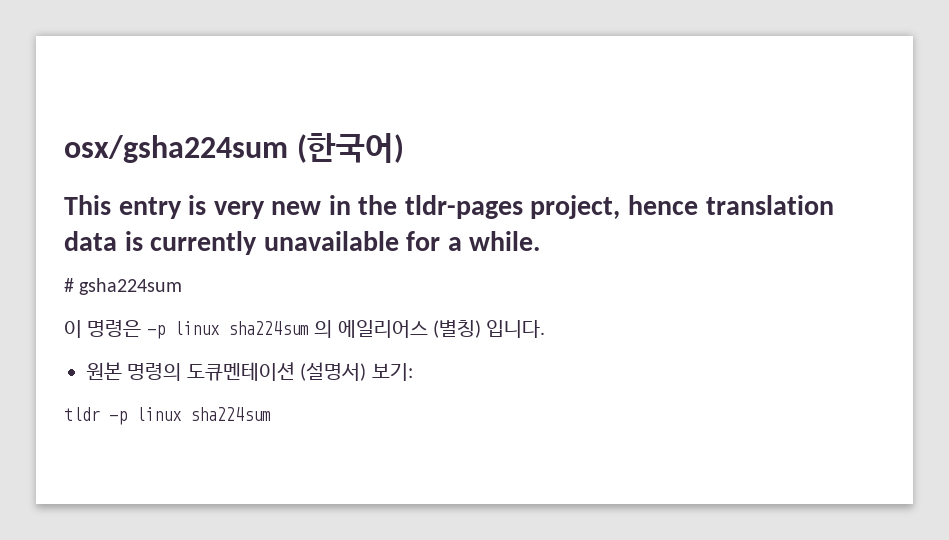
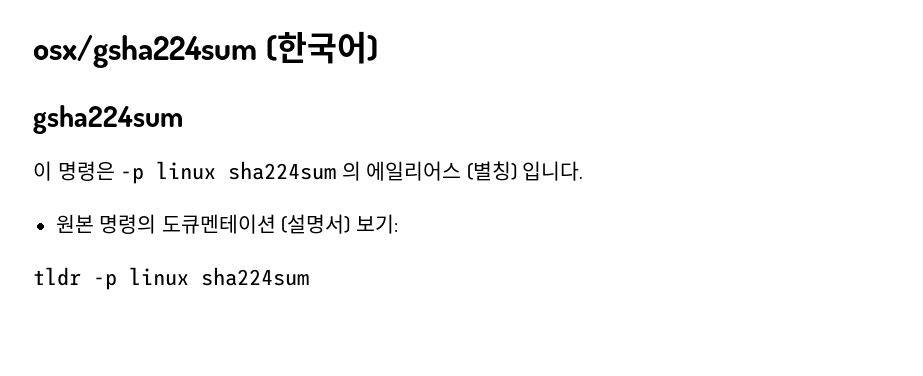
[64,195,834,219] [64,231,541,255] [64,278,74,292] This entry is very new in the tldr-pages project, hence translation data is currently unavailable for a while. // # -> (378, 47) none

